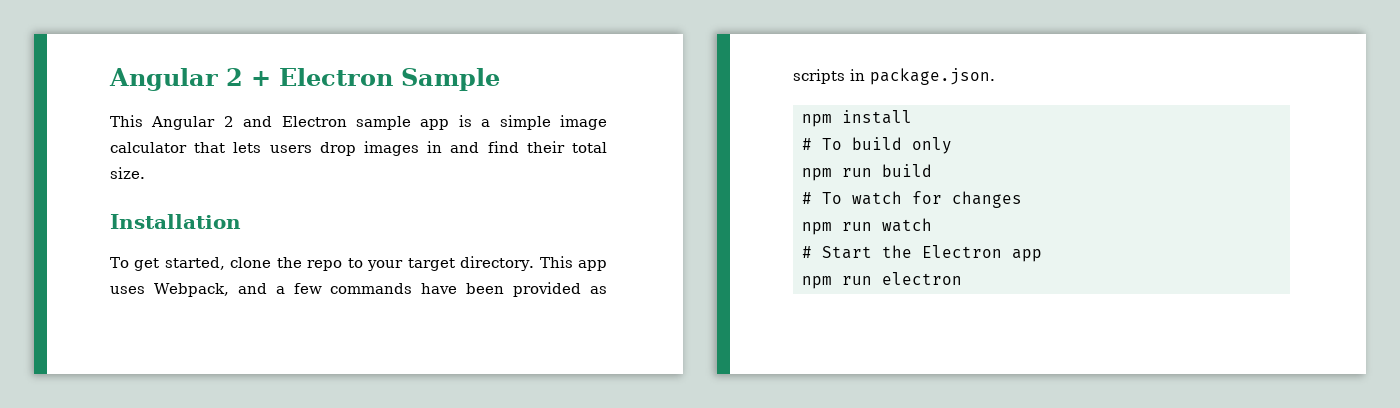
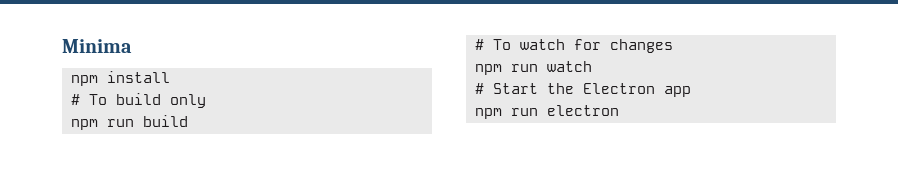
[109,68,500,91] [110,115,607,130] [110,141,607,156] [110,167,145,179] [110,214,241,229] [110,256,607,271] [110,282,607,297] [793,68,995,85] Angular 2 + Electron Sample // This Angular 2 and Electron sample app is a simple image calculator that lets users drop images in and find their total size. // Installation // To get started, clone the repo to your target directory. This app uses Webpack, and a few commands have been provided as scripts in package.json. -> [62,39,132,53] Minima

